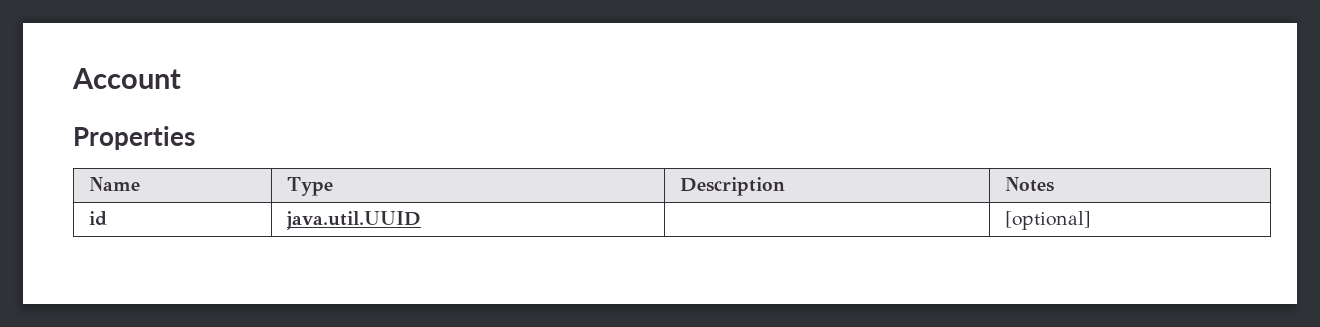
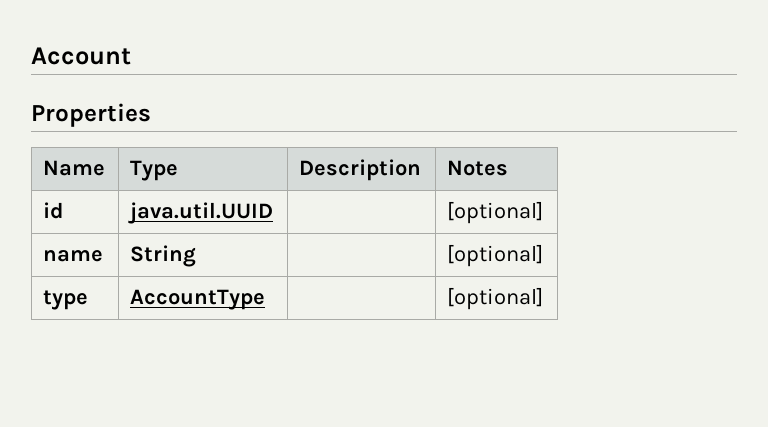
(1092, 220) none -> [43,250,104,262] [130,245,197,267] [447,244,544,267] [43,290,89,310] [130,289,266,310] [447,287,544,310] // name | String | | [optional] // type | AccountType | | [optional]

